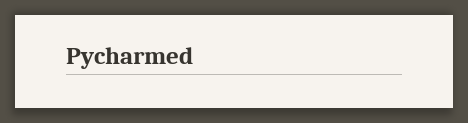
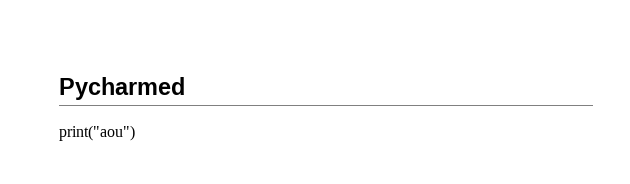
(193, 58) none -> [59,125,135,141] // print("aou")

